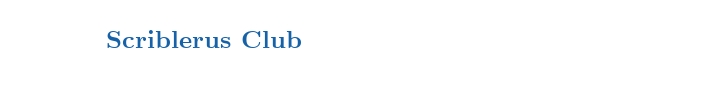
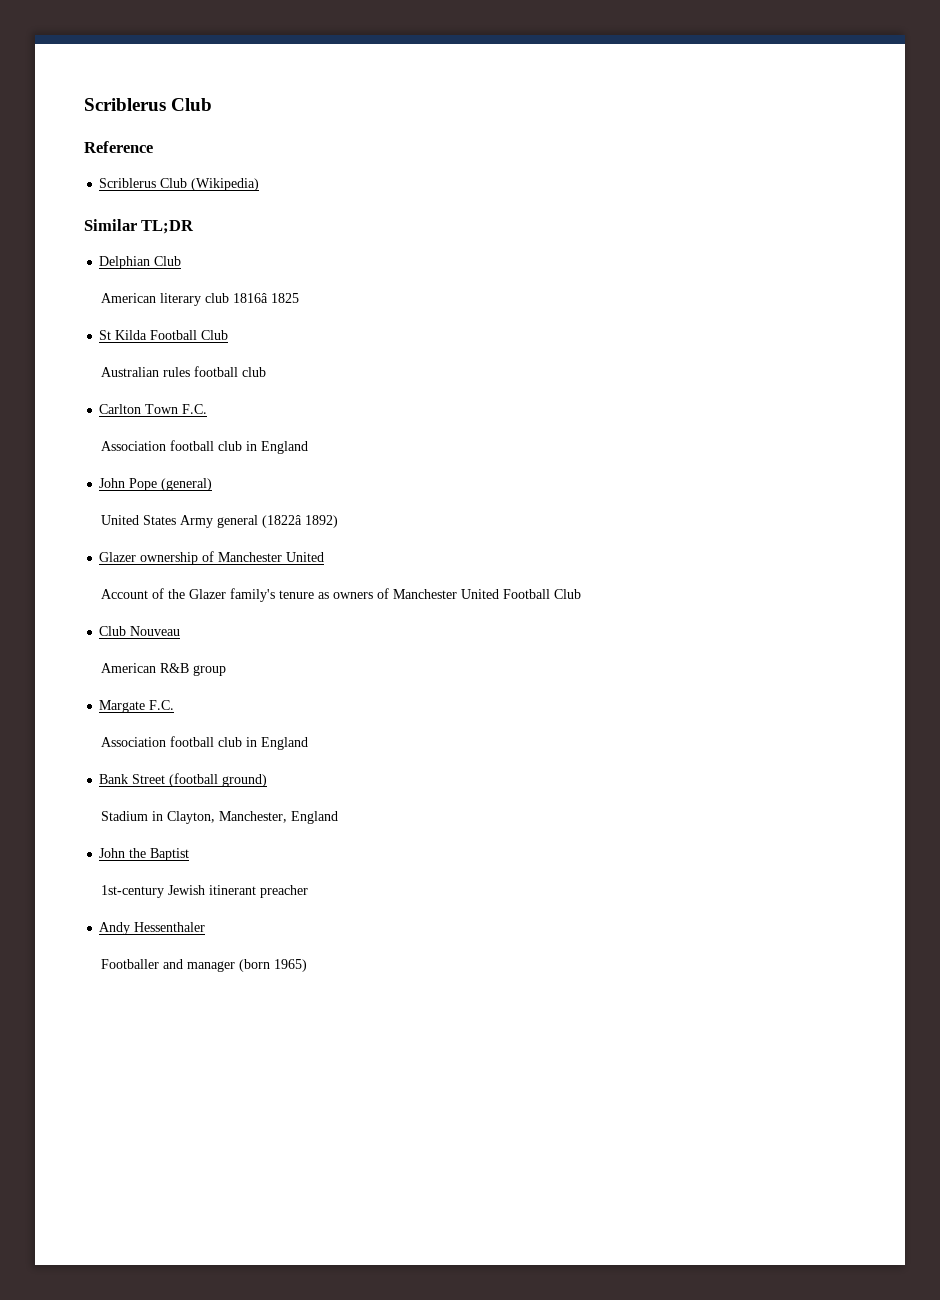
[106,30,302,48] Scriblerus Club -> [84,98,213,111] [84,141,153,153] [99,178,260,191] [84,219,195,234] [99,256,182,269] [101,293,300,306] [99,330,229,340] [101,366,267,377] [99,404,208,414] [101,440,309,454] [99,478,213,491] [101,515,339,528] [99,551,325,565] [101,588,582,602] [99,626,181,636] [101,663,227,676] [99,700,175,713] [101,736,309,750] [99,773,268,787] [101,811,339,824] [99,848,190,861] [101,885,309,898] [99,922,206,935] [101,959,308,972] Scriblerus Club // Reference // Scriblerus Club (Wikipedia) // Similar TL;DR // Delphian Club // American literary club 1816â 1825 // St Kilda Football Club // Australian rules football club // Carlton Town F.C. // Association football club in England // John Pope (general) // United States Army general (1822â 1892) // Glazer ownership of Manchester United // Account of the Glazer family's tenure as owners of Manchester United Football Club // Club Nouveau // American R&B group // Margate F.C. // Association football club in England // Bank Street (football ground) // Stadium in Clayton, Manchester, England // John the Baptist // 1st-century Jewish itinerant preacher // Andy Hessenthaler // Footballer and manager (born 1965)

